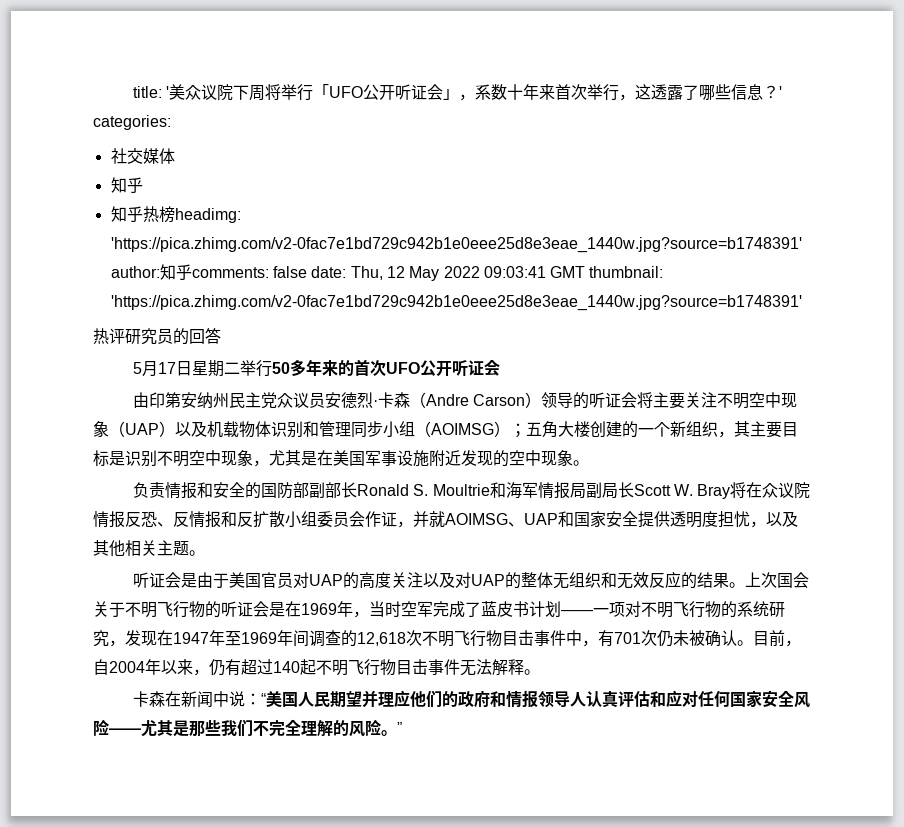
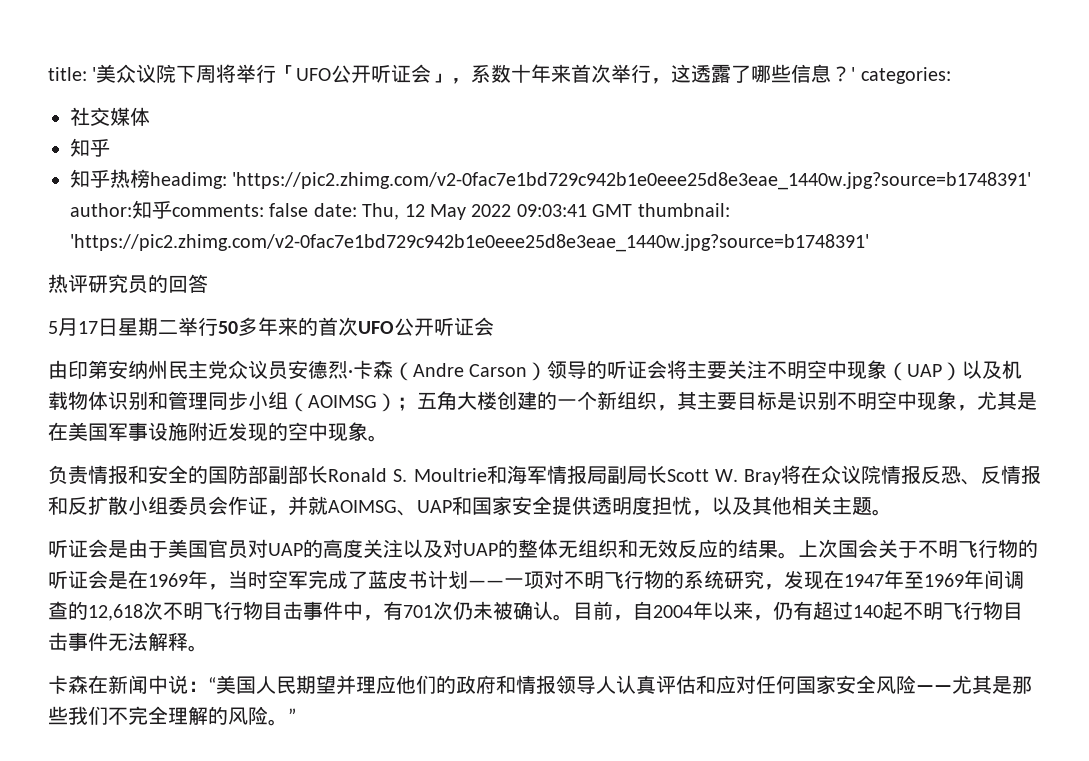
[110,237,802,253] 'https://pica.zhimg.com/v2-0fac7e1bd729c942b1e0eee25d8e3eae_1440w.jpg?source=b1748391' -> [232,172,1032,190] 'https://pic2.zhimg.com/v2-0fac7e1bd729c942b1e0eee25d8e3eae_1440w.jpg?source=b1748391'
[110,295,802,311] 'https://pica.zhimg.com/v2-0fac7e1bd729c942b1e0eee25d8e3eae_1440w.jpg?source=b1748391' -> [70,234,869,252] 'https://pic2.zhimg.com/v2-0fac7e1bd729c942b1e0eee25d8e3eae_1440w.jpg?source=b1748391'

